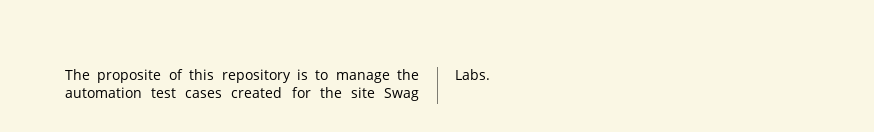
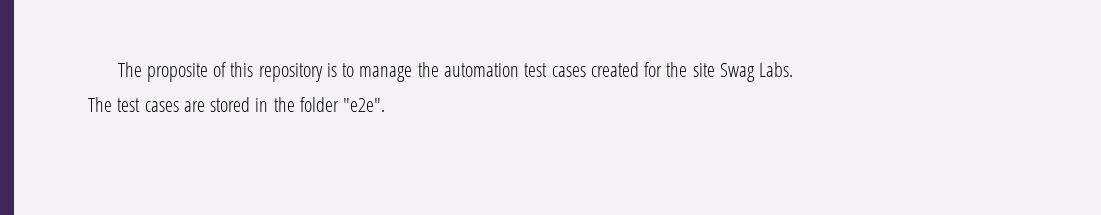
(490, 74) none -> [88,97,386,112] // The test cases are stored in the folder "e2e".

